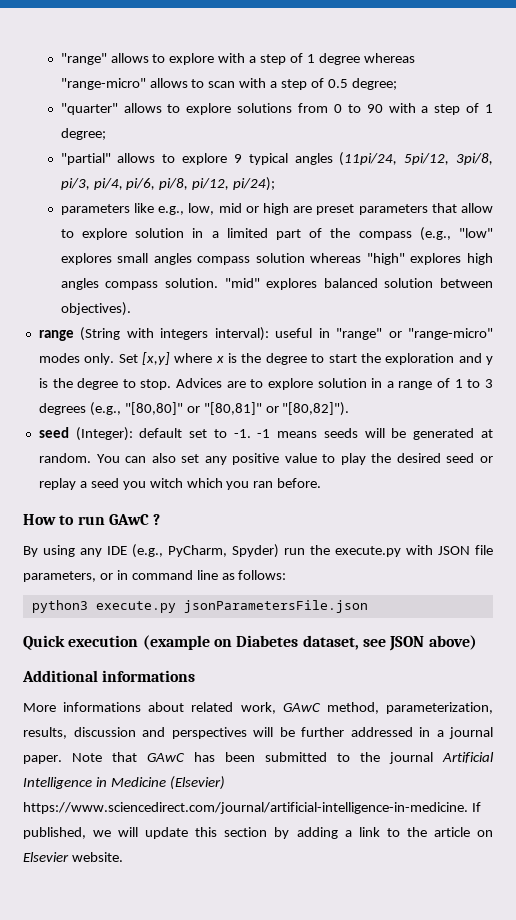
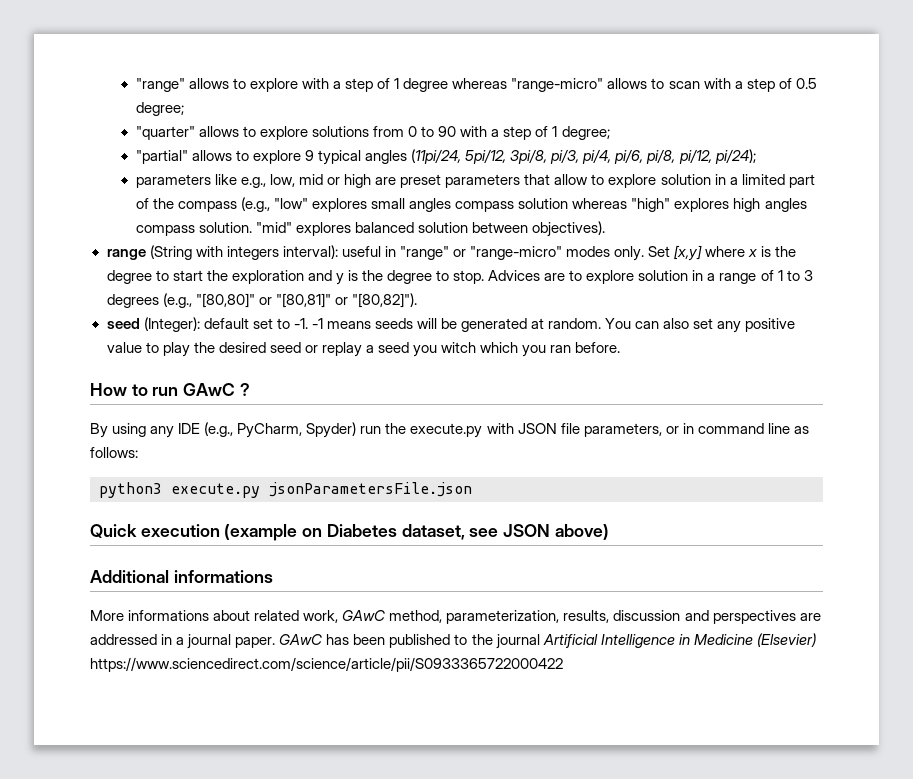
[253,727,344,737] will be further -> [799,613,821,621] are
[72,752,137,762] Note that -> (276, 642) none
[265,752,327,762] submitted -> [389,634,451,648] published
[23,802,481,814] [23,827,494,839] [23,852,123,862] https://www.sciencedirect.com/journal/artificial-intelligence-in-medicine. If published, we will update this section by adding a link to the article on Elsevier website. -> [90,657,563,672] https://www.sciencedirect.com/science/article/pii/S0933365722000422

